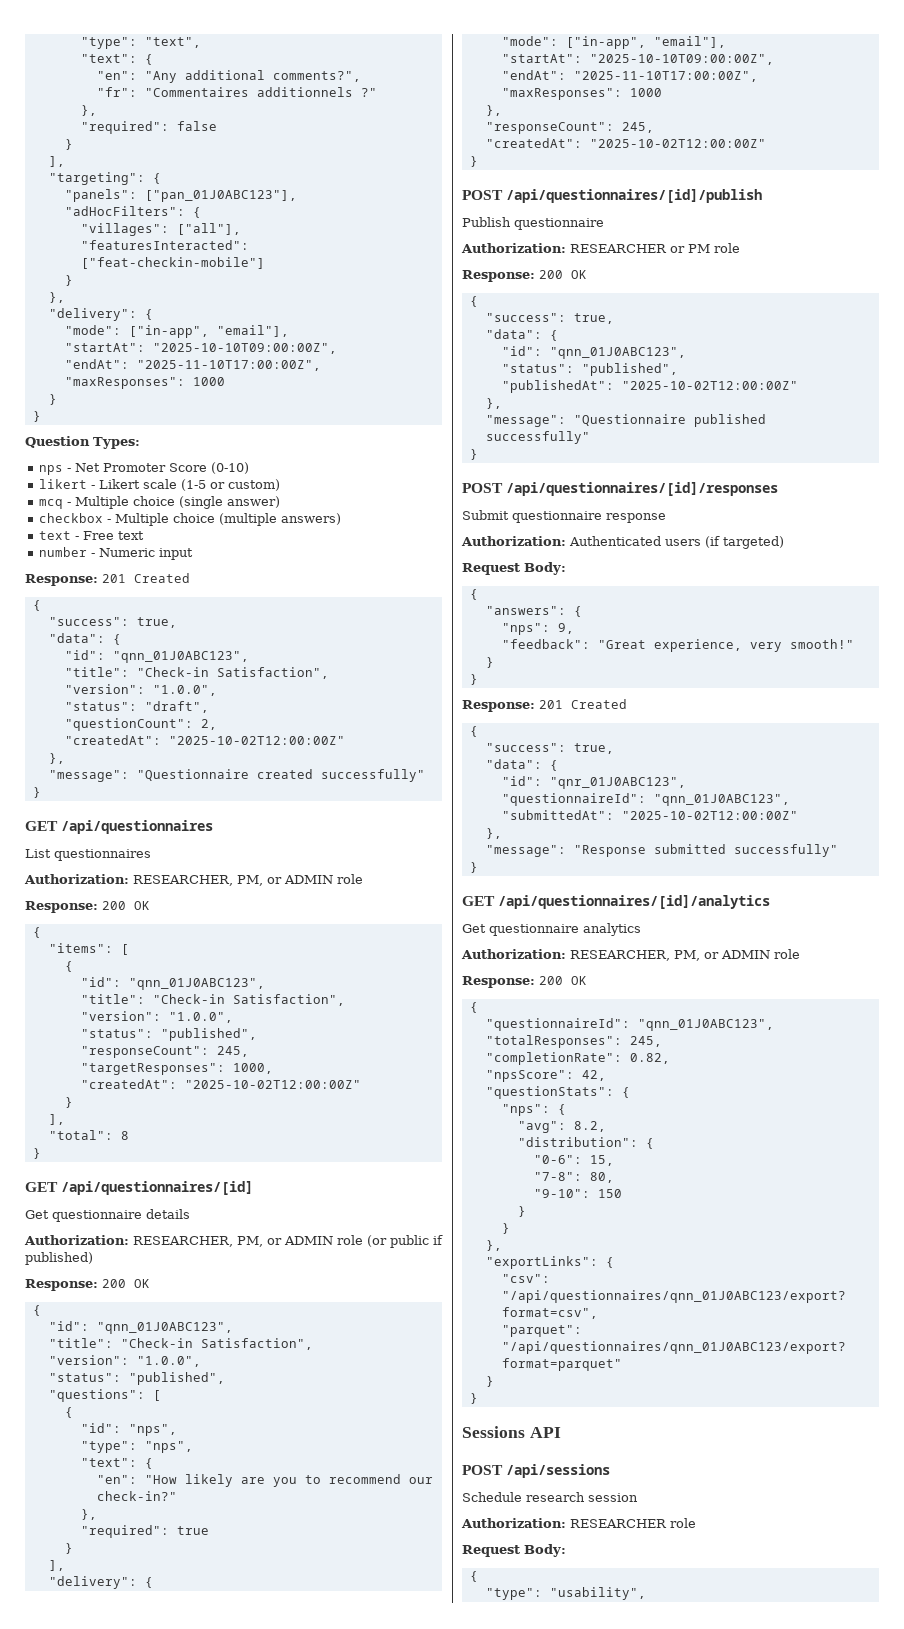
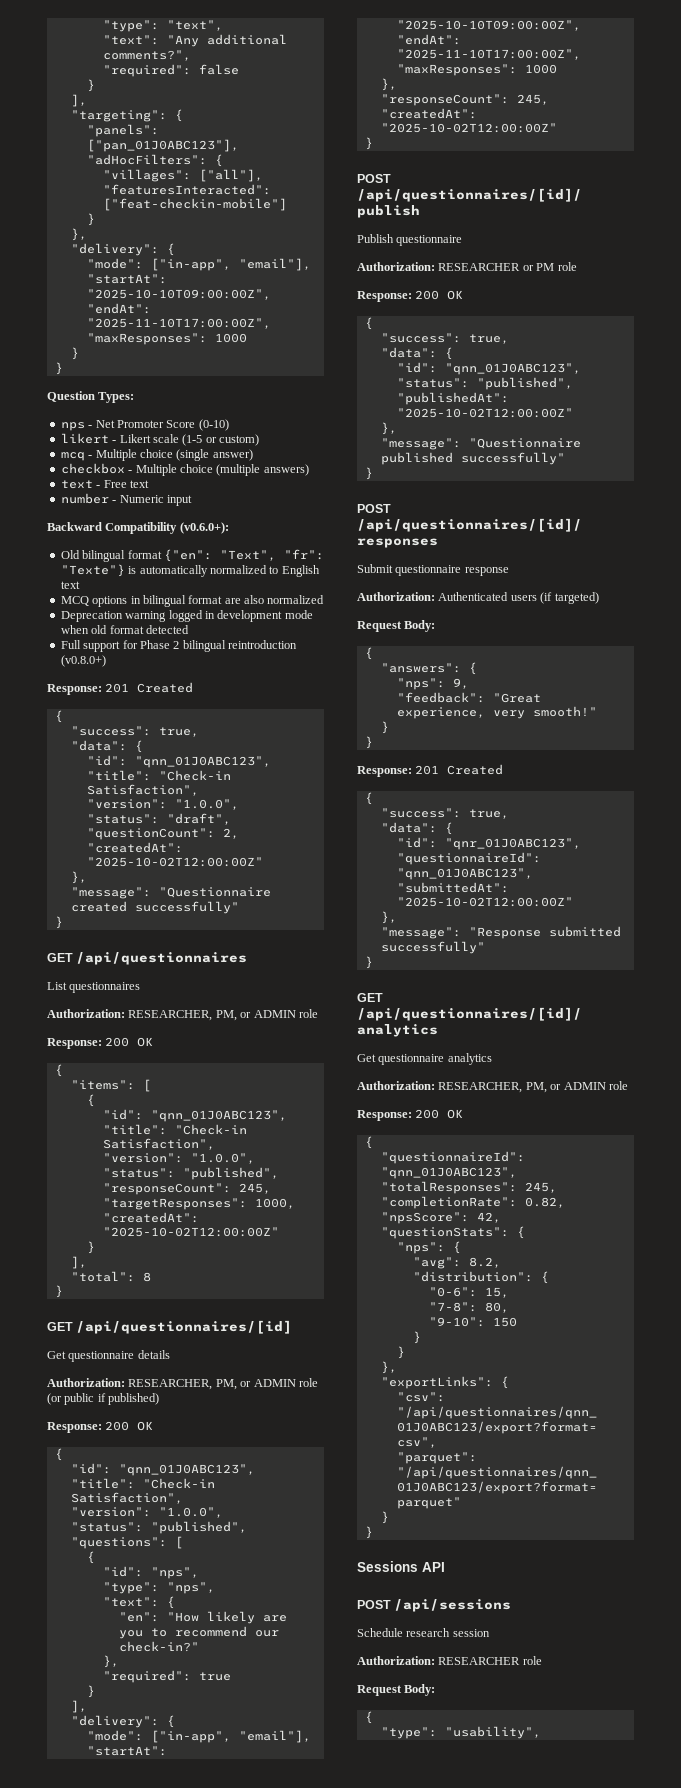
[144,54,153,65] [96,71,137,80] { // "en": -> (159, 40) none
[96,87,377,97] [80,105,97,116] // "fr": "Commentaires additionnels ?" // }, -> (191, 55) none
(193, 554) none -> [47,522,229,534] [60,549,324,562] [60,564,320,577] [60,581,80,589] [60,595,325,607] [60,610,313,622] [60,625,189,634] [60,640,297,652] [60,655,106,667] // Backward Compatibility (v0.6.0+): // Old bilingual format {"en": "Text", "fr": "Texte"} is automatically normalized to English text // MCQ options in bilingual format are also normalized // Deprecation warning logged in development mode when old format detected // Full support for Phase 2 bilingual reintroduction (v0.8.0+)

